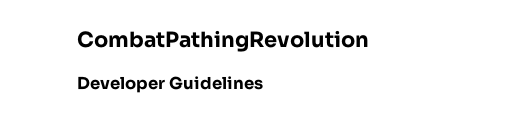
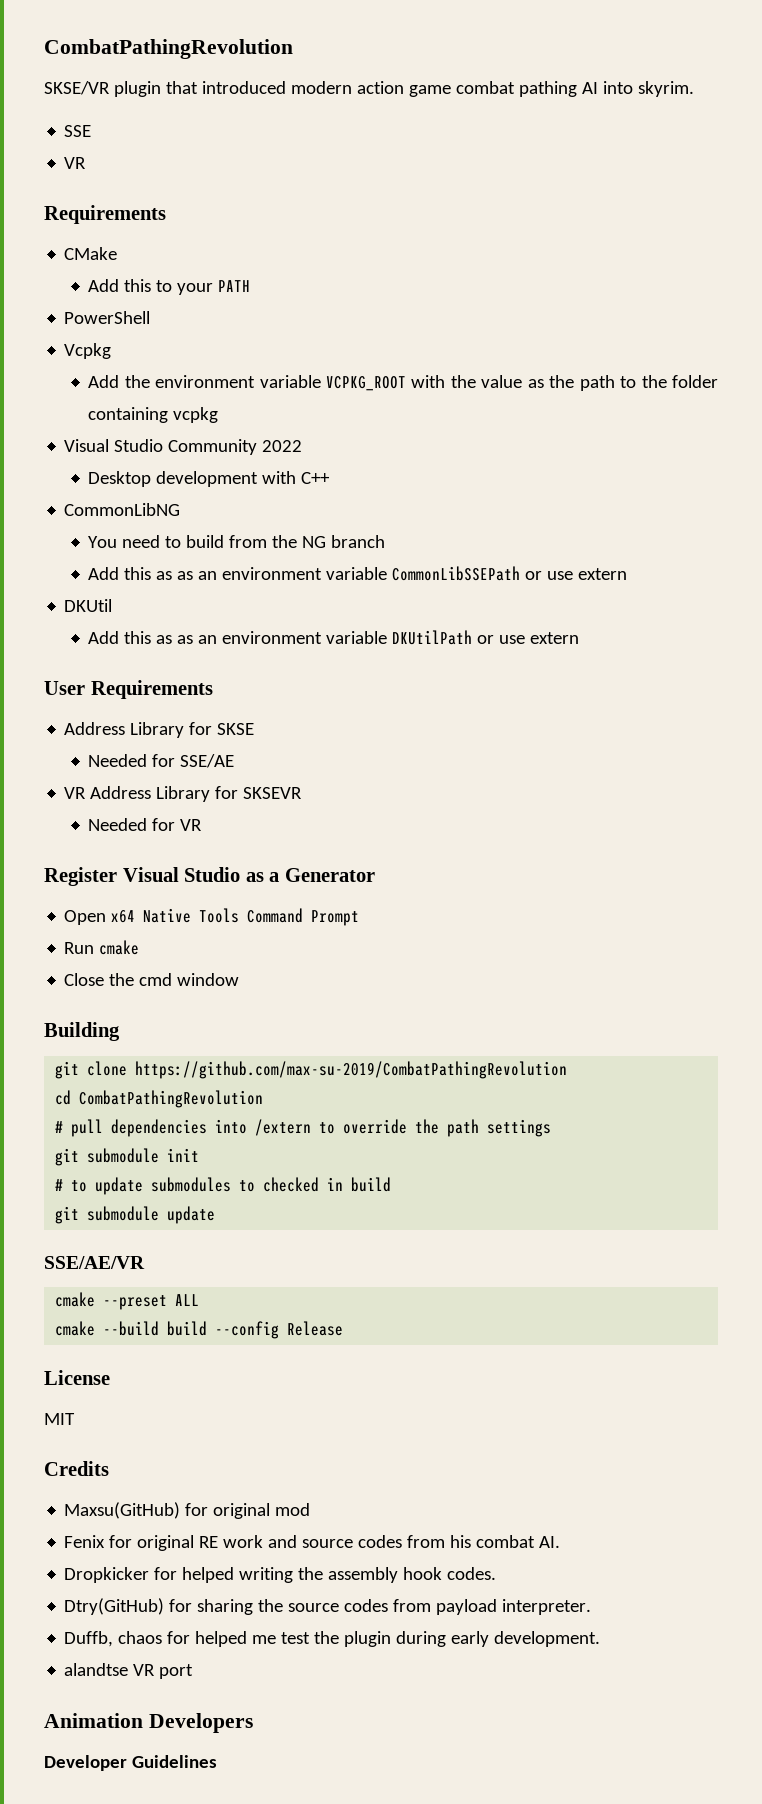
[77,30,369,52] CombatPathingRevolution -> [44,39,293,59] [44,81,694,97] [64,125,92,137] [64,157,87,169] [44,205,166,224] [64,247,118,260] [88,279,251,295] [64,311,151,324] [64,343,112,359] [88,375,718,391] [88,407,219,423] [64,439,303,455] [88,471,331,487] [64,503,181,516] [88,535,386,548] [88,566,628,581] [64,599,113,612] [88,630,580,645] [44,680,213,699] [64,722,255,738] [88,754,235,768] [64,786,303,802] [88,818,203,831] [44,867,375,886] [64,908,360,926] [64,940,140,955] [64,973,240,986] [44,1022,120,1041] [55,1061,568,1079] [55,1090,264,1108] [55,1119,552,1137] [55,1148,200,1166] [55,1177,392,1195] [55,1206,216,1224] [44,1256,145,1269] [55,1292,200,1310] [55,1321,344,1339] [44,1370,110,1385] [44,1413,75,1425] [44,1461,109,1476] [64,1502,311,1519] [64,1535,561,1551] [64,1567,497,1583] [64,1598,592,1615] [64,1631,601,1647] [64,1663,194,1679] [44,1713,253,1733] CombatPathingRevolution // SKSE/VR plugin that introduced modern action game combat pathing AI into skyrim. // SSE // VR // Requirements // CMake // Add this to your PATH // PowerShell // Vcpkg // Add the environment variable VCPKG_ROOT with the value as the path to the folder containing vcpkg // Visual Studio Community 2022 // Desktop development with C++ // CommonLibNG // You need to build from the NG branch // Add this as as an environment variable CommonLibSSEPath or use extern // DKUtil // Add this as as an environment variable DKUtilPath or use extern // User Requirements // Address Library for SKSE // Needed for SSE/AE // VR Address Library for SKSEVR // Needed for VR // Register Visual Studio as a Generator // Open x64 Native Tools Command Prompt // Run cmake // Close the cmd window // Building // git clone https://github.com/max-su-2019/CombatPathingRevolution // cd CombatPathingRevolution // # pull dependencies into /extern to override the path settings // git submodule init // # to update submodules to checked in build // git submodule update // SSE/AE/VR // cmake --preset ALL // cmake --build build --config Release // License // MIT // Credits // Maxsu(GitHub) for original mod // Fenix for original RE work and source codes from his combat AI. // Dropkicker for helped writing the assembly hook codes. // Dtry(GitHub) for sharing the source codes from payload interpreter. // Duffb, chaos for helped me test the plugin during early development. // alandtse VR port // Animation Developers

